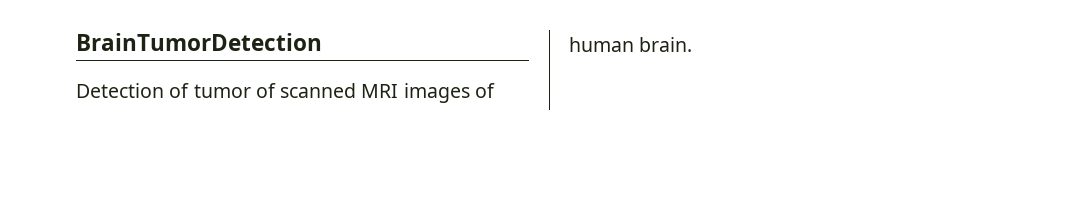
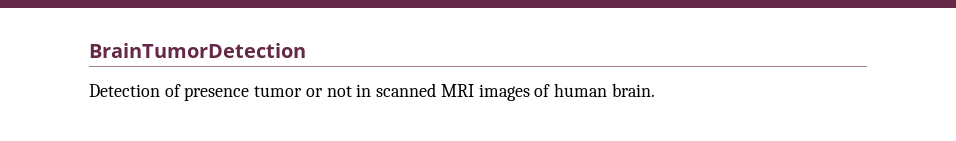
[193,83,276,98] tumor of -> [184,84,372,101] presence tumor or not in

